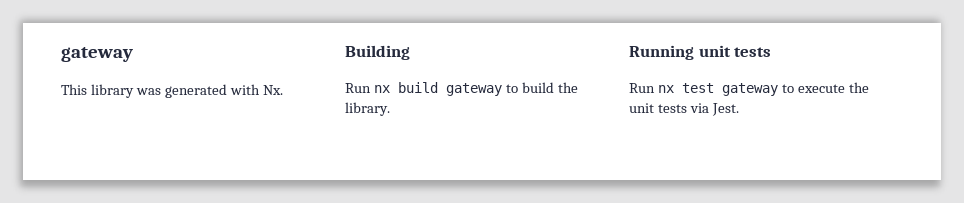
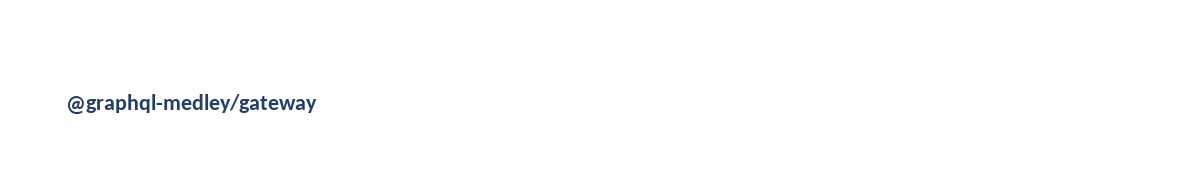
[61,47,133,62] [61,84,283,98] [345,45,410,60] [345,82,578,96] [345,102,390,116] [629,45,772,60] [629,82,869,96] [629,103,739,116] gateway // This library was generated with Nx. // Building // Run nx build gateway to build the library. // Running unit tests // Run nx test gateway to execute the unit tests via Jest. -> [66,94,317,115] @graphql-medley/gateway

